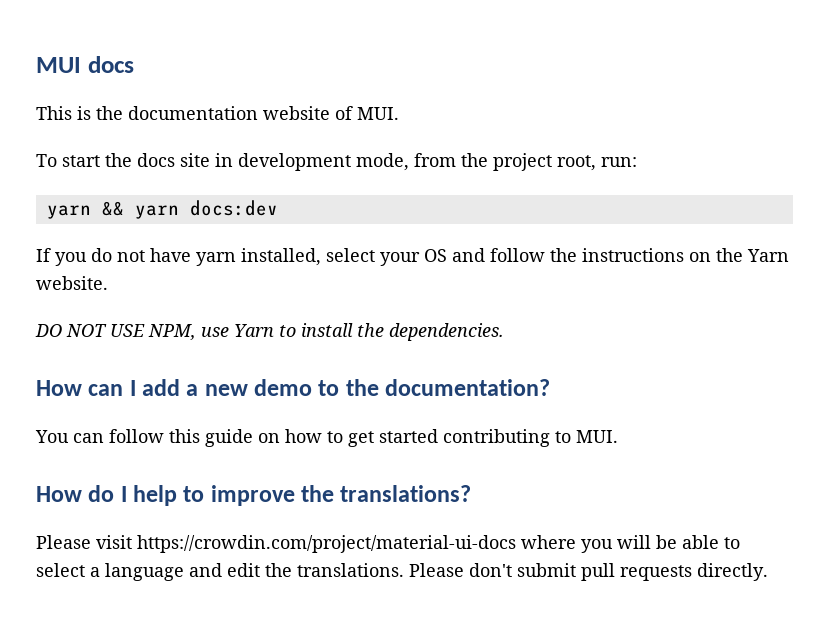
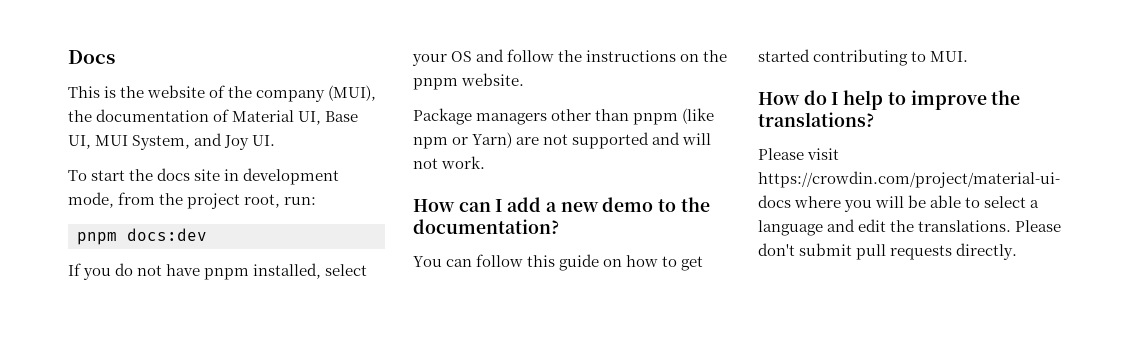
[36,56,134,73] MUI docs -> [68,50,115,64] Docs
[128,106,258,120] documentation -> (145, 92) none
[357,107,399,120] MUI. -> [228,85,377,102] [68,109,359,125] [68,133,276,150] the company (MUI), the documentation of Material UI, Base UI, MUI System, and Joy UI.
[46,201,179,219] yarn && yarn -> [77,232,117,245] pnpm
[196,252,236,266] yarn -> [204,268,250,280] pnpm
[747,249,789,262] Yarn -> [413,78,458,90] pnpm
[35,323,504,341] DO NOT USE NPM, use Yarn to install the dependencies. -> [413,108,715,125] [413,132,712,149] [413,156,486,169] Package managers other than pnpm (like npm or Yarn) are not supported and will not work.

